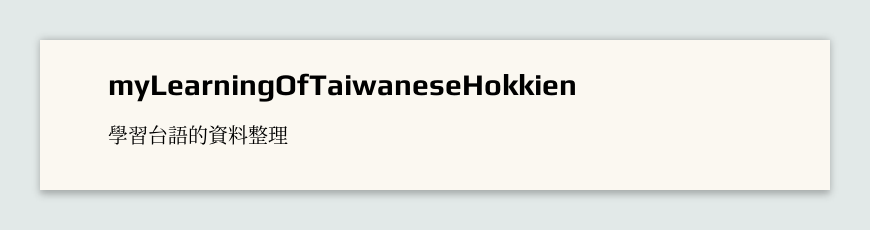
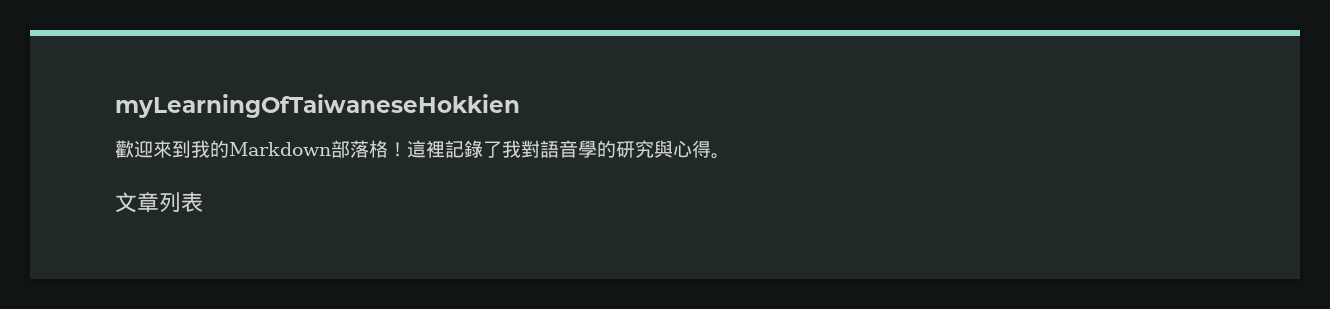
[108,125,288,146] 學習台語的資料整理 -> [115,140,730,159] [115,192,203,213] 歡迎來到我的Markdown部落格！這裡記錄了我對語音學的研究與心得。 // 文章列表

